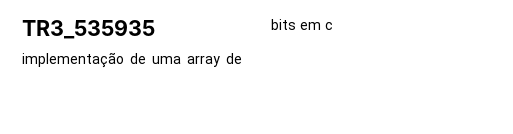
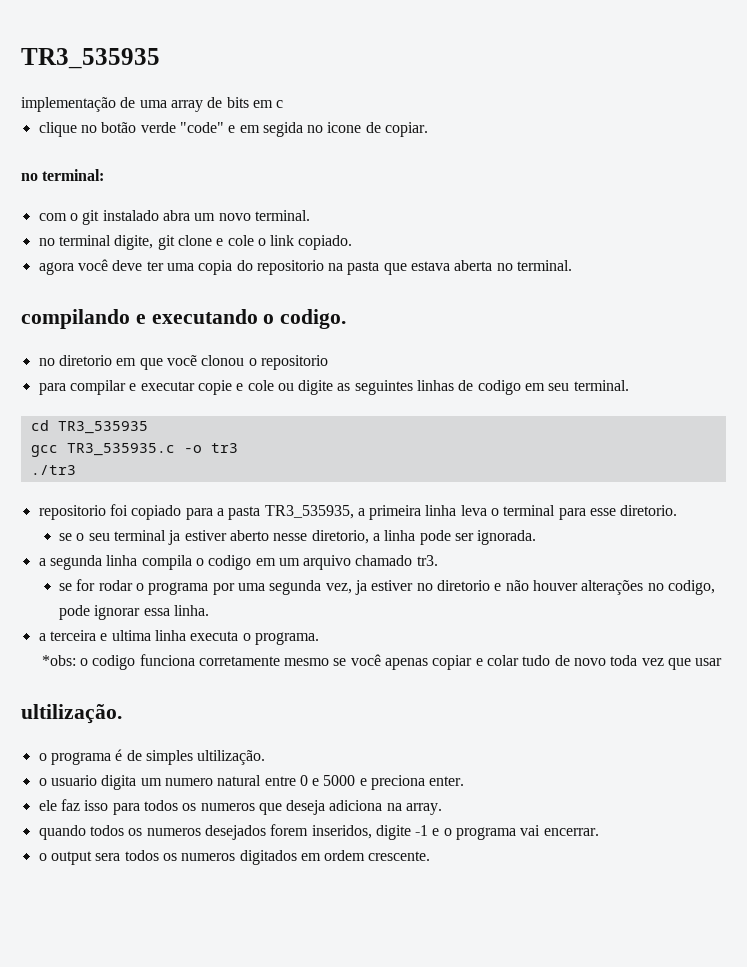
(333, 26) none -> [38,122,429,137] [21,169,105,181] [38,210,310,225] [38,235,353,250] [38,259,573,275] [21,309,347,329] [38,355,328,370] [38,380,629,395] [30,420,148,434] [30,443,238,457] [30,465,76,475] [38,504,678,520] [59,530,537,545] [38,555,438,570] [59,579,715,595] [59,605,210,620] [38,630,319,645] [41,654,723,670] [21,704,122,724] [38,749,266,765] [38,775,465,790] [38,799,443,815] [38,824,599,840] [38,850,431,865] // clique no botão verde "code" e em segida no icone de copiar. // no terminal: // com o git instalado abra um novo terminal. // no terminal digite, git clone e cole o link copiado. // agora você deve ter uma copia do repositorio na pasta que estava aberta no terminal. // compilando e executando o codigo. // no diretorio em que vocẽ clonou o repositorio // para compilar e executar copie e cole ou digite as seguintes linhas de codigo em seu terminal. // cd TR3_535935 // gcc TR3_535935.c -o tr3 // ./tr3 // repositorio foi copiado para a pasta TR3_535935, a primeira linha leva o terminal para esse diretorio. // se o seu terminal ja estiver aberto nesse diretorio, a linha pode ser ignorada. // a segunda linha compila o codigo em um arquivo chamado tr3. // se for rodar o programa por uma segunda vez, ja estiver no diretorio e não houver alterações no codigo, pode ignorar essa linha. // a terceira e ultima linha executa o programa. // *obs: o codigo funciona corretamente mesmo se você apenas copiar e colar tudo de novo toda vez que usar // ultilização. // o programa é de simples ultilização. // o usuario digita um numero natural entre 0 e 5000 e preciona enter. // ele faz isso para todos os numeros que deseja adiciona na array. // quando todos os numeros desejados forem inseridos, digite -1 e o programa vai encerrar. // o output sera todos os numeros digitados em ordem crescente.

